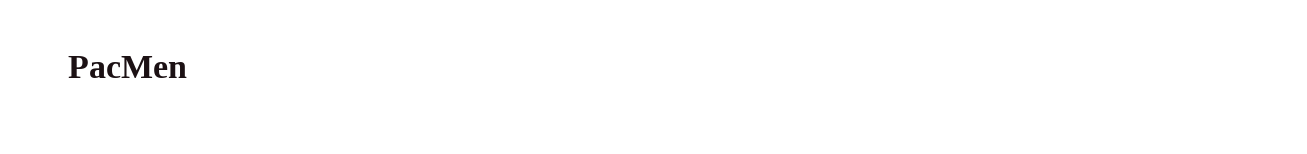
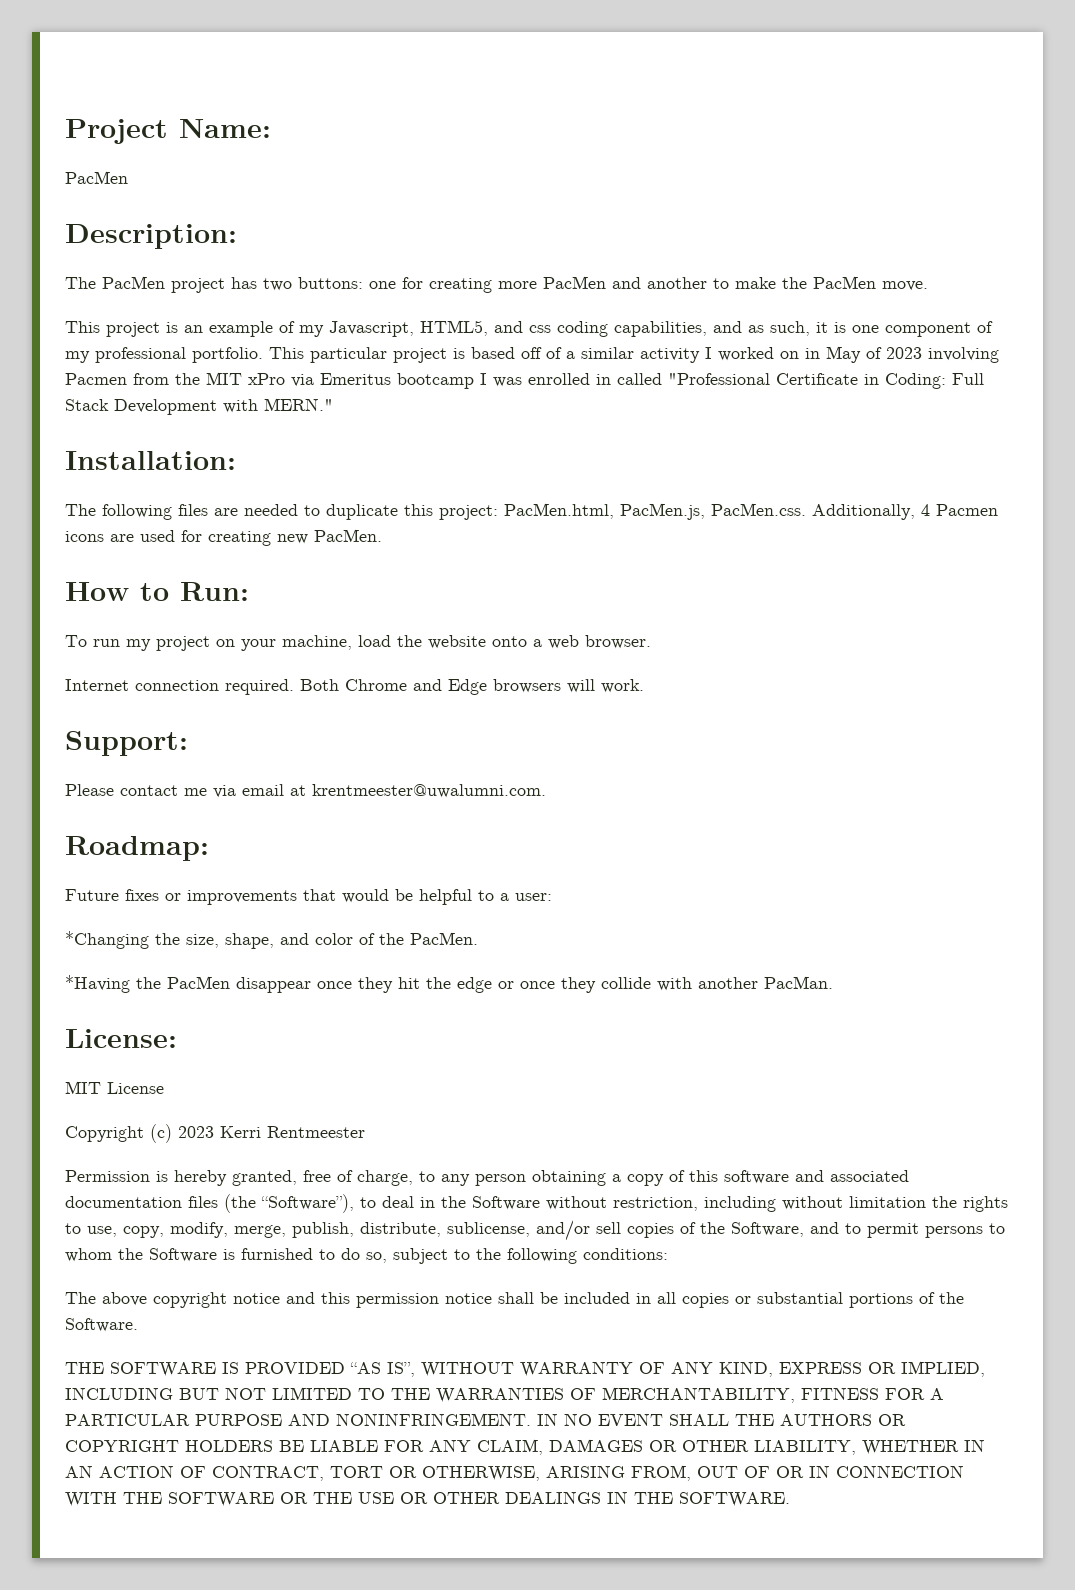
[68,56,187,78] PacMen -> [65,119,271,144] [65,171,128,184] [65,224,237,249] [65,276,928,293] [65,320,993,337] [65,346,999,363] [65,372,984,389] [65,398,333,415] [65,451,236,470] [65,503,998,520] [65,529,382,546] [65,582,249,601] [65,635,651,651] [65,679,644,695] [65,731,188,756] [65,784,546,798] [65,836,209,861] [65,889,552,905] [65,931,478,949] [65,975,833,993] [65,1029,177,1048] [65,1081,164,1094] [65,1124,365,1143] [65,1170,909,1186] [65,1194,1008,1213] [65,1220,1005,1241] [65,1248,668,1264] [65,1292,964,1308] [65,1318,138,1332] [65,1361,985,1377] [65,1387,944,1403] [65,1413,906,1426] [65,1439,985,1455] [65,1465,964,1481] [65,1491,790,1507] Project Name: // PacMen // Description: // The PacMen project has two buttons: one for creating more PacMen and another to make the PacMen move. // This project is an example of my Javascript, HTML5, and css coding capabilities, and as such, it is one component of my professional portfolio. This particular project is based off of a similar activity I worked on in May of 2023 involving Pacmen from the MIT xPro via Emeritus bootcamp I was enrolled in called "Professional Certificate in Coding: Full Stack Development with MERN." // Installation: // The following files are needed to duplicate this project: PacMen.html, PacMen.js, PacMen.css. Additionally, 4 Pacmen icons are used for creating new PacMen. // How to Run: // To run my project on your machine, load the website onto a web browser. // Internet connection required. Both Chrome and Edge browsers will work. // Support: // Please contact me via email at krentmeester@uwalumni.com. // Roadmap: // Future fixes or improvements that would be helpful to a user: // *Changing the size, shape, and color of the PacMen. // *Having the PacMen disappear once they hit the edge or once they collide with another PacMan. // License: // MIT License // Copyright (c) 2023 Kerri Rentmeester // Permission is hereby granted, free of charge, to any person obtaining a copy of this software and associated documentation files (the “Software”), to deal in the Software without restriction, including without limitation the rights to use, copy, modify, merge, publish, distribute, sublicense, and/or sell copies of the Software, and to permit persons to whom the Software is furnished to do so, subject to the following conditions: // The above copyright notice and this permission notice shall be included in all copies or substantial portions of the Software. // THE SOFTWARE IS PROVIDED “AS IS”, WITHOUT WARRANTY OF ANY KIND, EXPRESS OR IMPLIED, INCLUDING BUT NOT LIMITED TO THE WARRANTIES OF MERCHANTABILITY, FITNESS FOR A PARTICULAR PURPOSE AND NONINFRINGEMENT. IN NO EVENT SHALL THE AUTHORS OR COPYRIGHT HOLDERS BE LIABLE FOR ANY CLAIM, DAMAGES OR OTHER LIABILITY, WHETHER IN AN ACTION OF CONTRACT, TORT OR OTHERWISE, ARISING FROM, OUT OF OR IN CONNECTION WITH THE SOFTWARE OR THE USE OR OTHER DEALINGS IN THE SOFTWARE.

